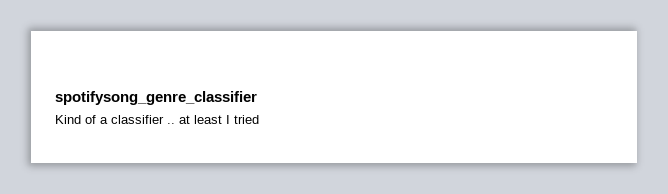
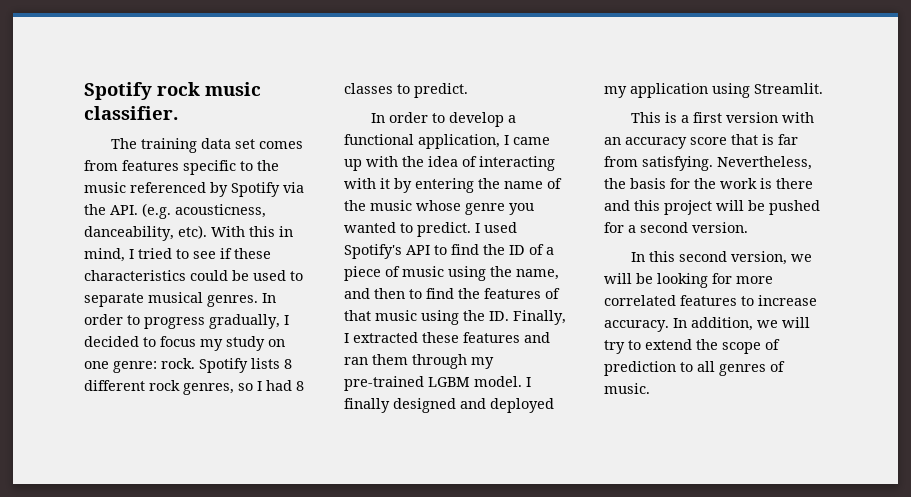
[55,91,257,105] [55,115,259,124] spotifysong_genre_classifier // Kind of a classifier .. at least I tried -> [84,82,261,100] [84,106,178,120] [110,138,303,153] [84,160,279,175] [84,182,304,197] [84,203,266,219] [84,225,293,241] [84,248,271,262] [84,270,303,281] [84,292,276,307] [84,314,289,329] [84,336,285,351] [84,358,292,373] [84,380,304,395] [344,83,468,98] [370,112,516,127] [344,134,550,149] [344,156,555,171] [344,178,562,193] [344,200,534,215] [344,222,517,237] [344,244,554,259] [344,266,559,281] [344,288,560,299] [344,310,566,325] [344,332,550,343] [344,354,494,369] [344,376,531,391] [344,398,554,413] [604,83,823,98] [630,112,814,123] [604,134,798,149] [604,156,812,171] [604,178,813,189] [604,200,820,215] [604,222,748,233] [630,251,812,265] [604,273,773,288] [604,295,817,306] [604,317,810,332] [604,339,780,354] [604,361,785,376] [604,383,650,394] Spotify rock music classifier. // The training data set comes from features specific to the music referenced by Spotify via the API. (e.g. acousticness, danceability, etc). With this in mind, I tried to see if these characteristics could be used to separate musical genres. In order to progress gradually, I decided to focus my study on one genre: rock. Spotify lists 8 different rock genres, so I had 8 classes to predict. // In order to develop a functional application, I came up with the idea of interacting with it by entering the name of the music whose genre you wanted to predict. I used Spotify's API to find the ID of a piece of music using the name, and then to find the features of that music using the ID. Finally, I extracted these features and ran them through my pre-trained LGBM model. I finally designed and deployed my application using Streamlit. // This is a first version with an accuracy score that is far from satisfying. Nevertheless, the basis for the work is there and this project will be pushed for a second version. // In this second version, we will be looking for more correlated features to increase accuracy. In addition, we will try to extend the scope of prediction to all genres of music.

